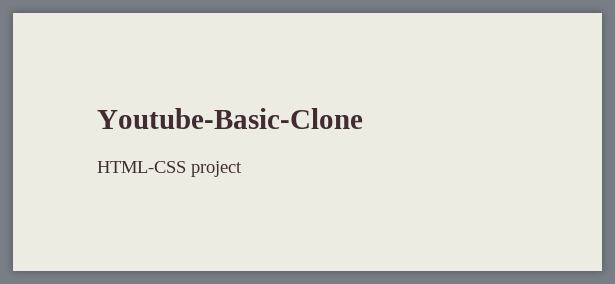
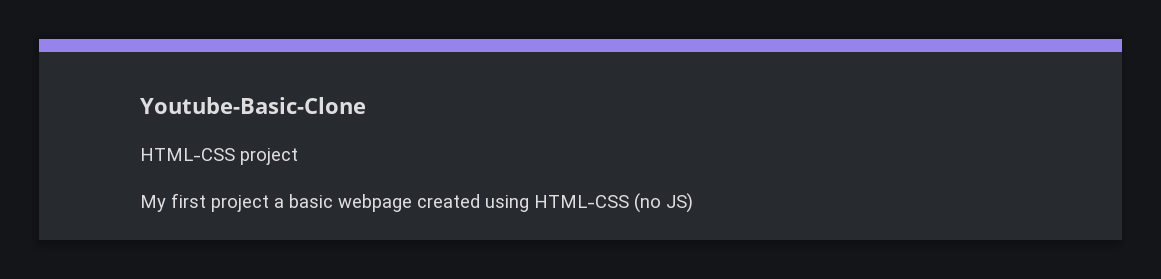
(242, 169) none -> [140,193,693,213] // My first project a basic webpage created using HTML-CSS (no JS)

